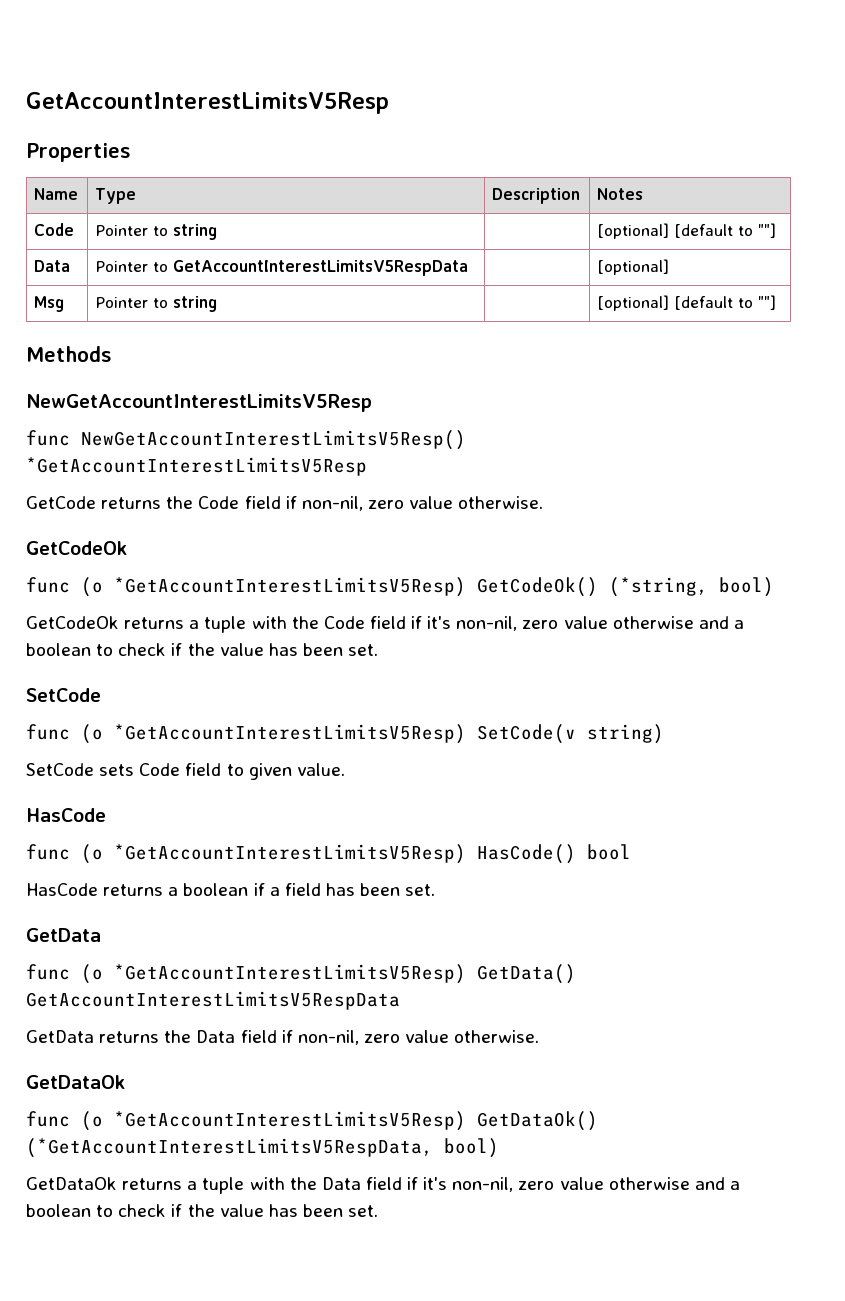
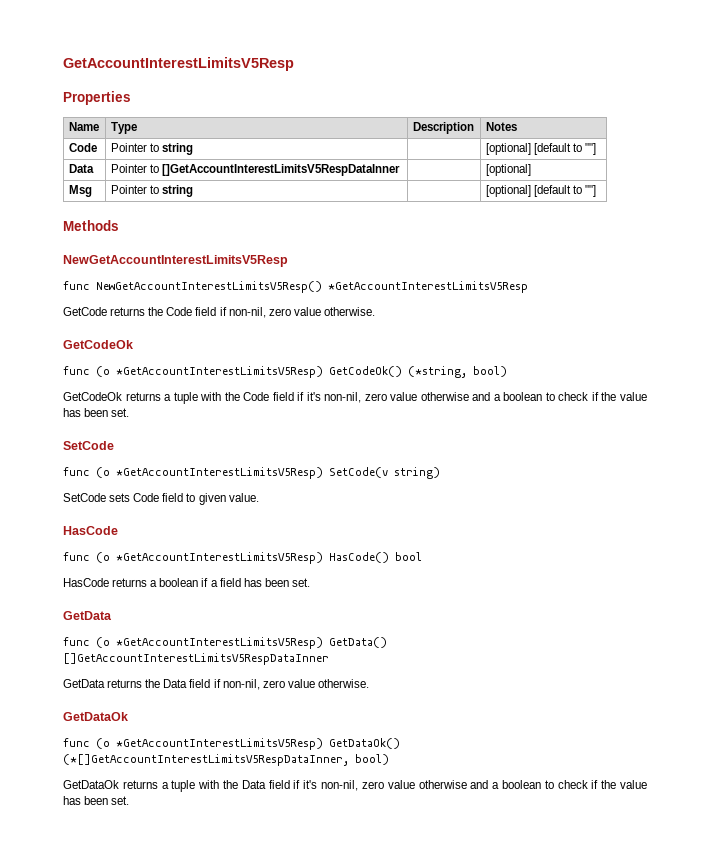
[172,260,468,276] GetAccountInterestLimitsV5RespData -> [161,164,400,176] []GetAccountInterestLimitsV5RespDataInner
[26,991,400,1010] GetAccountInterestLimitsV5RespData -> [63,653,329,665] []GetAccountInterestLimitsV5RespDataInner
[26,1138,433,1158] (*GetAccountInterestLimitsV5RespData, -> [63,754,349,766] (*[]GetAccountInterestLimitsV5RespDataInner,

